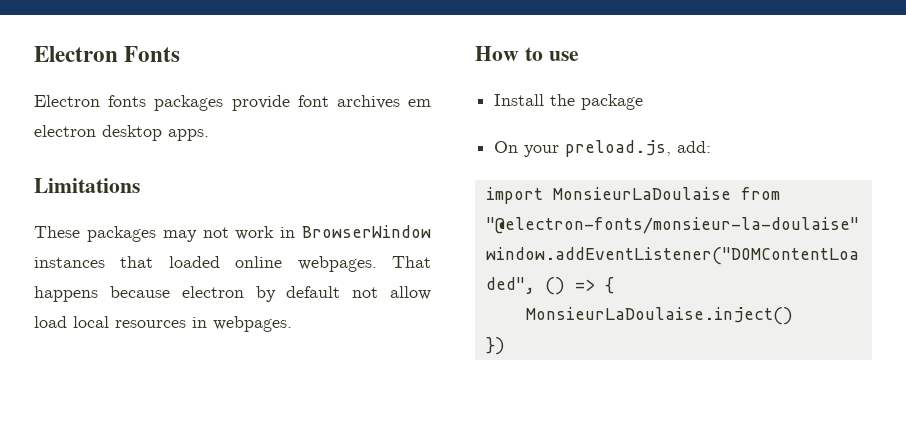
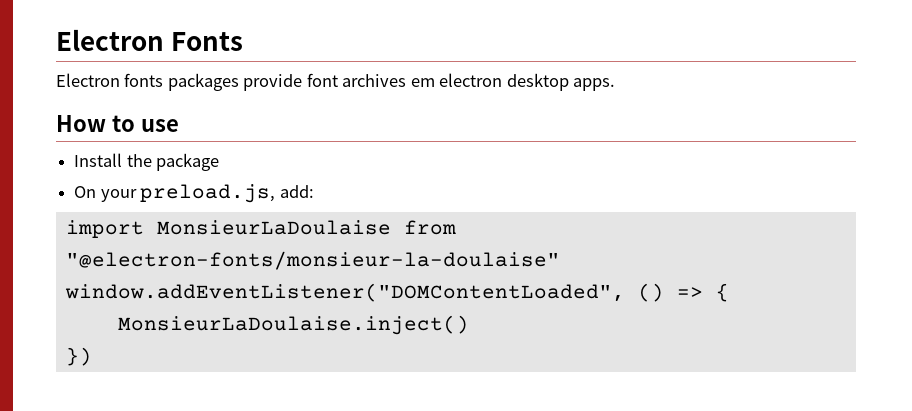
[34,178,140,193] [34,225,432,242] [34,256,431,272] [34,286,431,302] [34,316,292,332] // Limitations // These packages may not work in BrowserWindow instances that loaded online webpages. That happens because electron by default not allow load local resources in webpages. -> (616, 84) none

